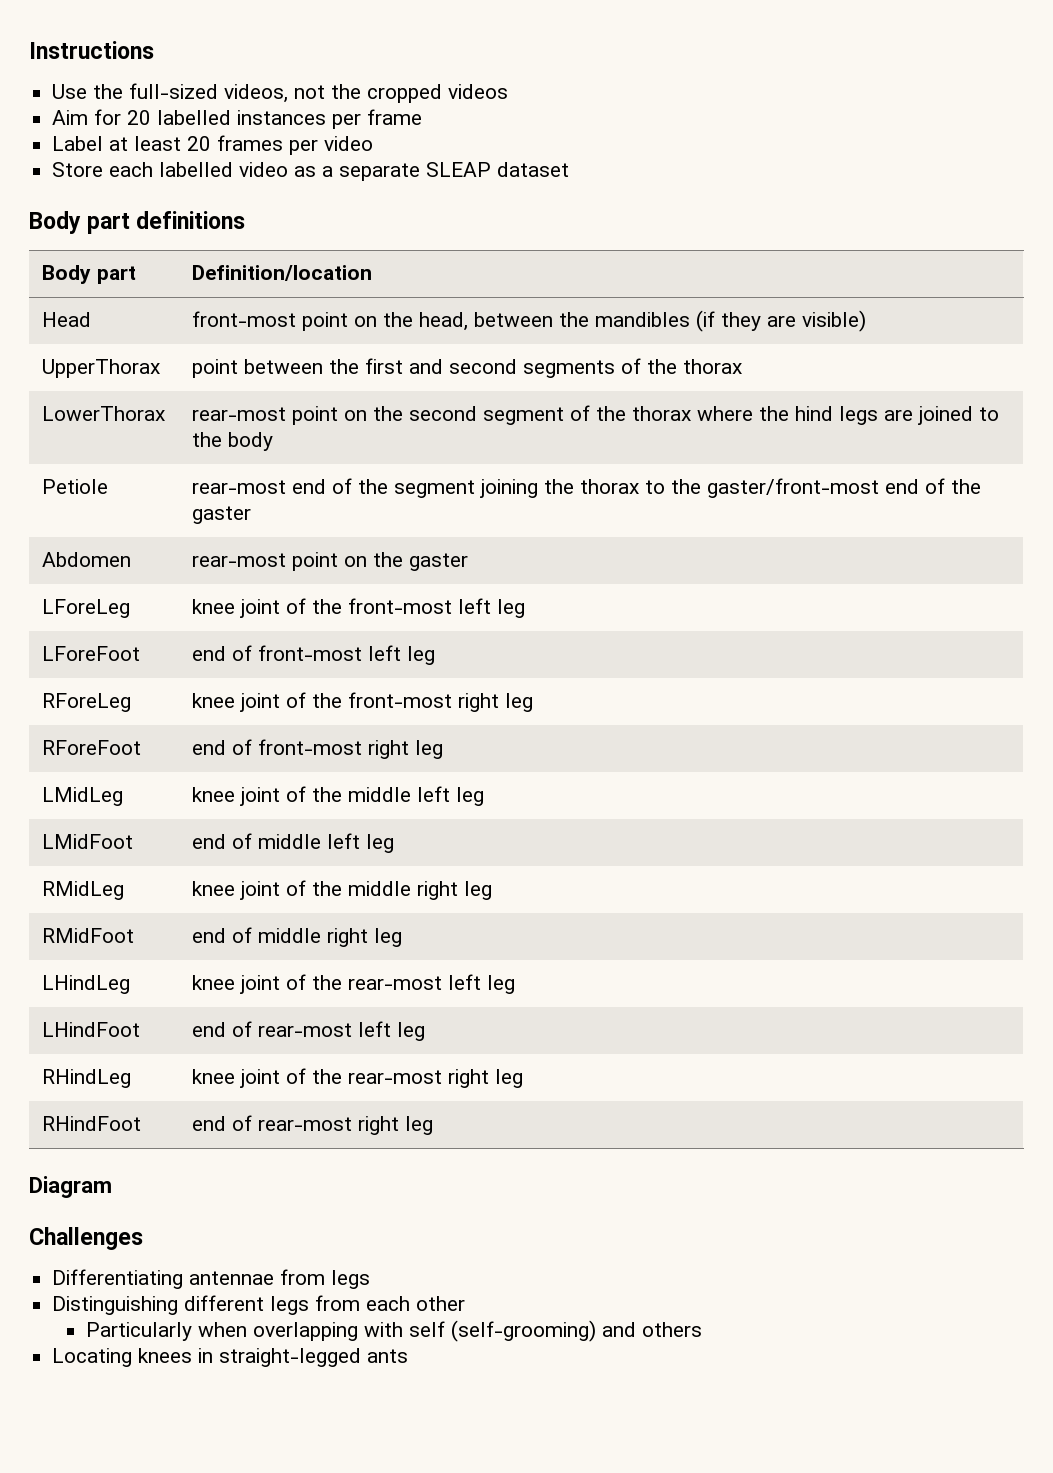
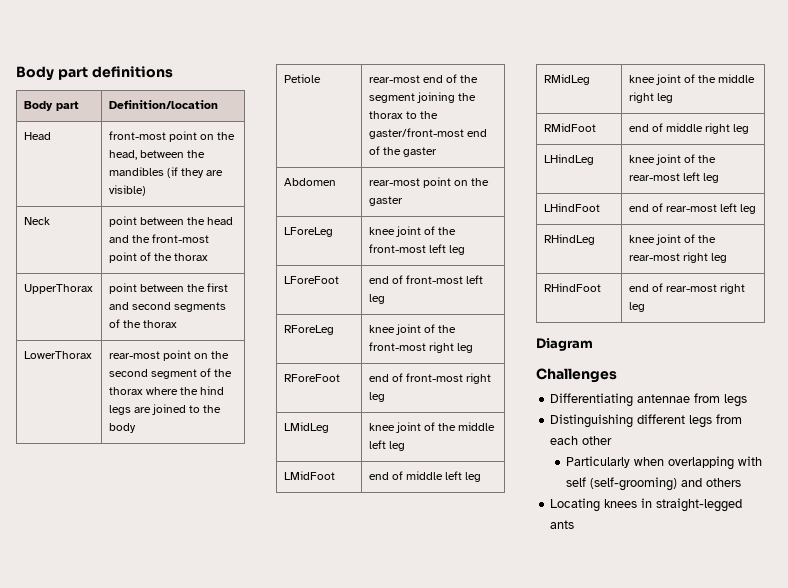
[29,41,154,59] [52,83,509,103] [52,109,423,129] [52,135,374,155] [52,162,570,181] Instructions // Use the full-sized videos, not the cropped videos // Aim for 20 labelled instances per frame // Label at least 20 frames per video // Store each labelled video as a separate SLEAP dataset // -> (16, 73) none
(867, 321) none -> [23,217,50,225] [108,216,234,227] [108,234,209,243] [108,252,209,263] // Neck | point between the head and the front-most point of the thorax

